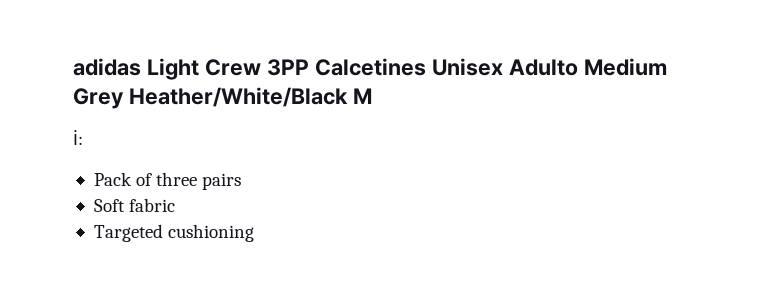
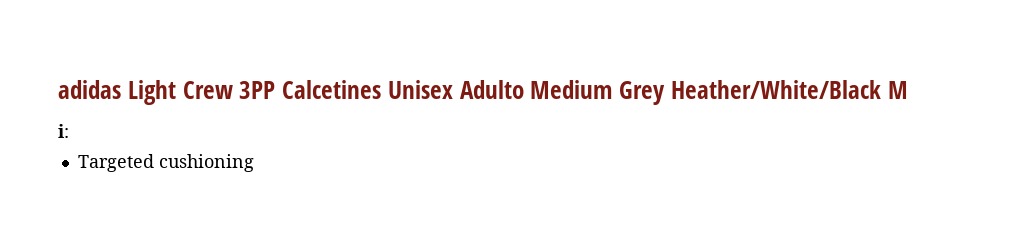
[93,172,242,190] [93,198,176,212] // Pack of three pairs // Soft fabric -> (69, 131) none

